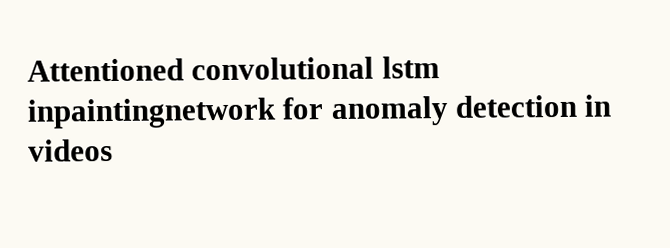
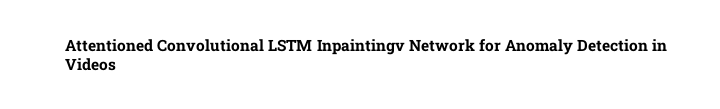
[191,56,440,81] [27,94,612,129] [28,138,113,162] convolutional lstm inpaintingnetwork for anomaly detection in videos -> [157,39,668,55] [65,58,116,71] Convolutional LSTM Inpaintingv Network for Anomaly Detection in Videos

